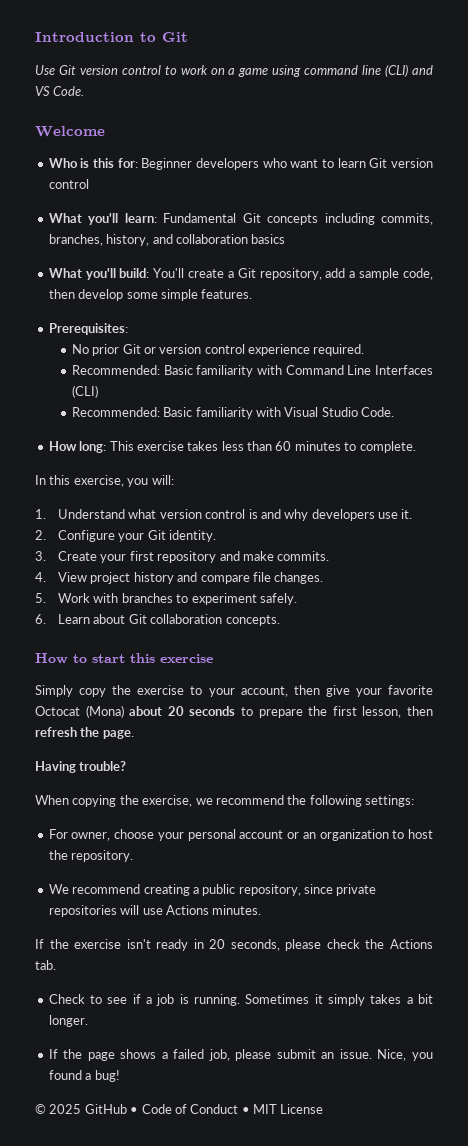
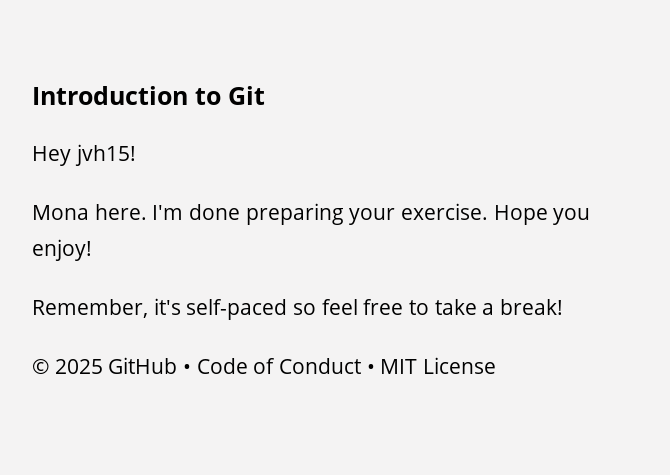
[35,64,433,77] [35,86,85,96] [35,126,105,137] [48,158,434,170] [48,179,89,189] [48,213,433,225] [48,234,286,246] [48,268,433,280] [48,289,253,301] [48,323,128,335] [71,344,365,356] [71,365,433,377] [71,385,98,398] [71,407,395,419] [48,441,416,453] [35,475,174,487] [35,509,413,521] [35,530,217,542] [35,551,330,563] [35,572,324,584] [35,593,297,605] [35,614,280,626] [35,653,213,664] [35,685,434,697] [35,705,434,718] [35,727,134,739] [35,761,127,773] [35,795,414,807] [48,829,434,841] [48,850,134,862] [48,884,377,896] [48,905,262,917] [35,939,433,951] [35,960,56,970] [48,994,434,1006] [48,1015,88,1027] [48,1049,433,1061] [48,1070,120,1082] Use Git version control to work on a game using command line (CLI) and VS Code. // Welcome // Who is this for: Beginner developers who want to learn Git version control // What you'll learn: Fundamental Git concepts including commits, branches, history, and collaboration basics // What you'll build: You'll create a Git repository, add a sample code, then develop some simple features. // Prerequisites: // No prior Git or version control experience required. // Recommended: Basic familiarity with Command Line Interfaces (CLI) // Recommended: Basic familiarity with Visual Studio Code. // How long: This exercise takes less than 60 minutes to complete. // In this exercise, you will: // 1. Understand what version control is and why developers use it. // 2. Configure your Git identity. // 3. Create your first repository and make commits. // 4. View project history and compare file changes. // 5. Work with branches to experiment safely. // 6. Learn about Git collaboration concepts. // How to start this exercise // Simply copy the exercise to your account, then give your favorite Octocat (Mona) about 20 seconds to prepare the first lesson, then refresh the page. // Having trouble? // When copying the exercise, we recommend the following settings: // For owner, choose your personal account or an organization to host the repository. // We recommend creating a public repository, since private repositories will use Actions minutes. // If the exercise isn't ready in 20 seconds, please check the Actions tab. // Check to see if a job is running. Sometimes it simply takes a bit longer. // If the page shows a failed job, please submit an issue. Nice, you found a bug! -> [32,144,136,166] [32,203,591,225] [32,239,92,261] [32,298,564,320] Hey jvh15! // Mona here. I'm done preparing your exercise. Hope you enjoy! // Remember, it's self-paced so feel free to take a break!

